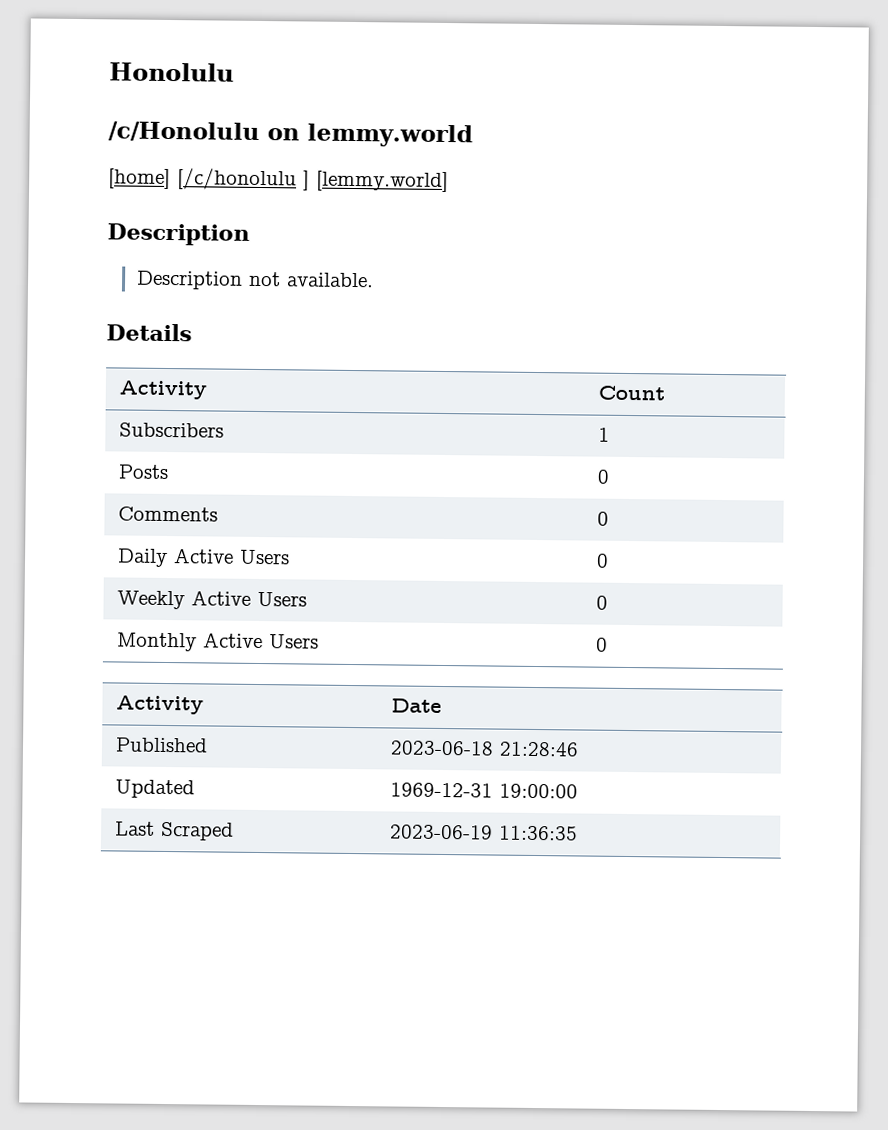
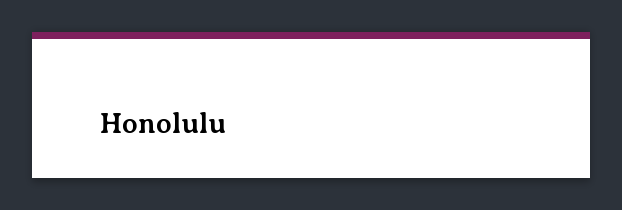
[108,121,473,148] [108,168,449,193] [107,223,250,246] [135,270,374,290] [106,323,192,342] [119,380,208,400] [598,385,666,401] [119,422,225,438] [598,427,611,442] [118,464,170,480] [597,469,611,484] [118,506,219,522] [597,511,610,526] [117,548,291,568] [596,553,610,568] [117,590,308,610] [596,595,609,610] [117,632,320,652] [596,637,609,652] [116,695,205,715] [391,698,443,713] [115,737,209,753] [390,740,580,757] [115,779,196,799] [390,782,579,799] [115,821,235,841] [390,824,579,841] // /c/Honolulu on lemmy.world // [home] [/c/honolulu ] [lemmy.world] // Description // Description not available. // Details // Activity | Count // Subscribers | 1 // Posts | 0 // Comments | 0 // Daily Active Users | 0 // Weekly Active Users | 0 // Monthly Active Users | 0 // Activity | Date // Published | 2023-06-18 21:28:46 // Updated | 1969-12-31 19:00:00 // Last Scraped | 2023-06-19 11:36:35 -> (226, 122) none

